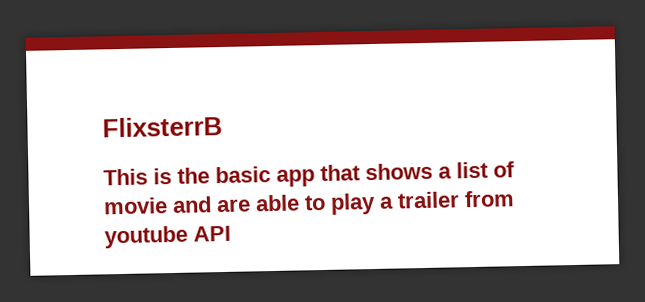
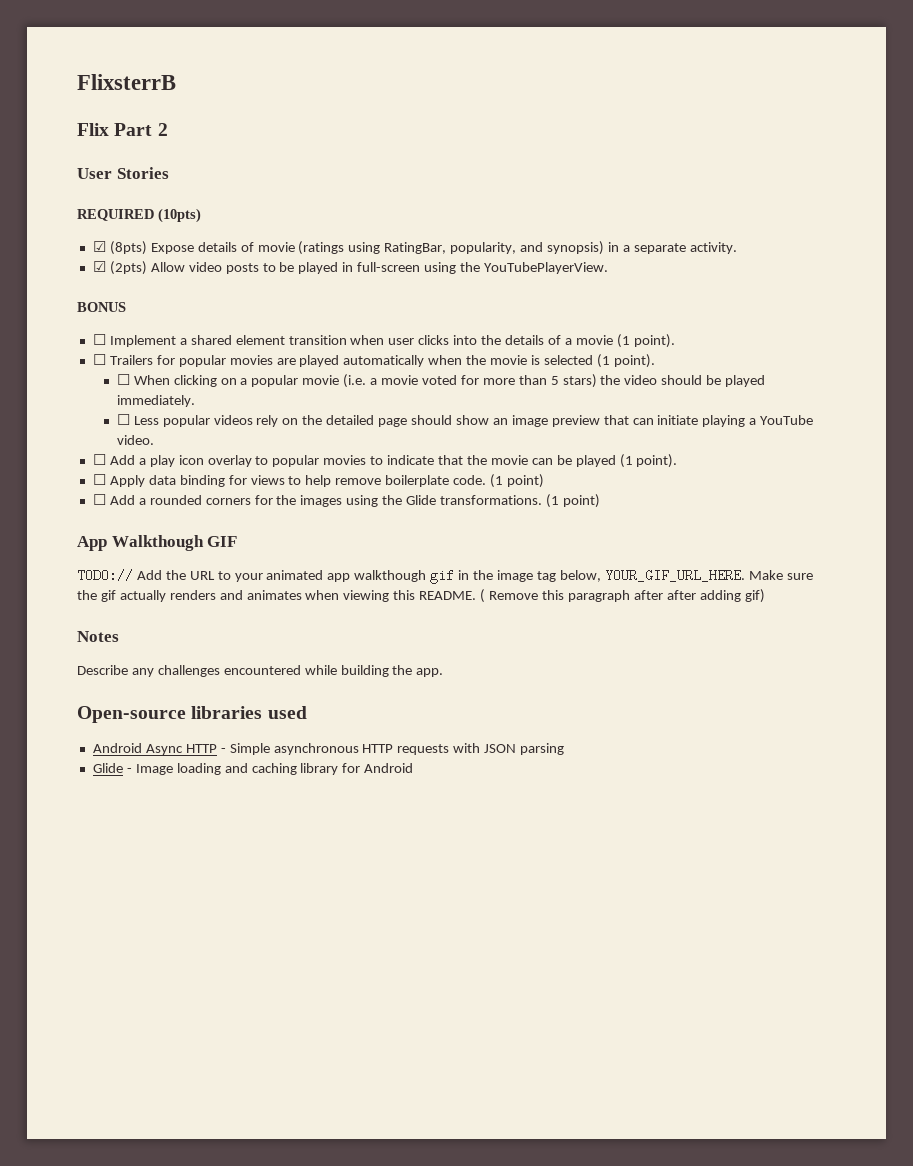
[103,161,515,187] [103,190,515,215] [104,225,231,249] This is the basic app that shows a list of movie and are able to play a trailer from youtube API -> [77,123,168,136] [77,167,169,179] [77,208,201,223] [92,241,737,255] [92,261,608,275] [77,302,126,312] [92,334,675,348] [92,354,655,368] [116,374,766,388] [116,395,195,407] [116,414,814,427] [116,435,154,445] [92,454,678,468] [92,474,544,488] [92,494,600,508] [77,535,238,551] [77,569,813,584] [77,589,765,603] [77,631,119,642] [77,665,444,677] [77,706,307,723] [92,743,565,755] [92,763,414,775] Flix Part 2 // User Stories // REQUIRED (10pts) // ☑ (8pts) Expose details of movie (ratings using RatingBar, popularity, and synopsis) in a separate activity. // ☑ (2pts) Allow video posts to be played in full-screen using the YouTubePlayerView. // BONUS // ☐ Implement a shared element transition when user clicks into the details of a movie (1 point). // ☐ Trailers for popular movies are played automatically when the movie is selected (1 point). // ☐ When clicking on a popular movie (i.e. a movie voted for more than 5 stars) the video should be played immediately. // ☐ Less popular videos rely on the detailed page should show an image preview that can initiate playing a YouTube video. // ☐ Add a play icon overlay to popular movies to indicate that the movie can be played (1 point). // ☐ Apply data binding for views to help remove boilerplate code. (1 point) // ☐ Add a rounded corners for the images using the Glide transformations. (1 point) // App Walkthough GIF // TODO:// Add the URL to your animated app walkthough gif in the image tag below, YOUR_GIF_URL_HERE. Make sure the gif actually renders and animates when viewing this README. ( Remove this paragraph after after adding gif) // Notes // Describe any challenges encountered while building the app. // Open-source libraries used // Android Async HTTP - Simple asynchronous HTTP requests with JSON parsing // Glide - Image loading and caching library for Android

